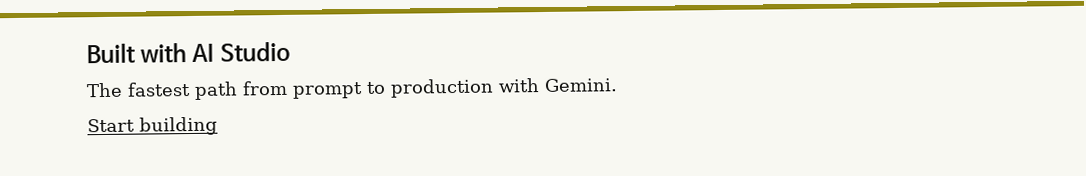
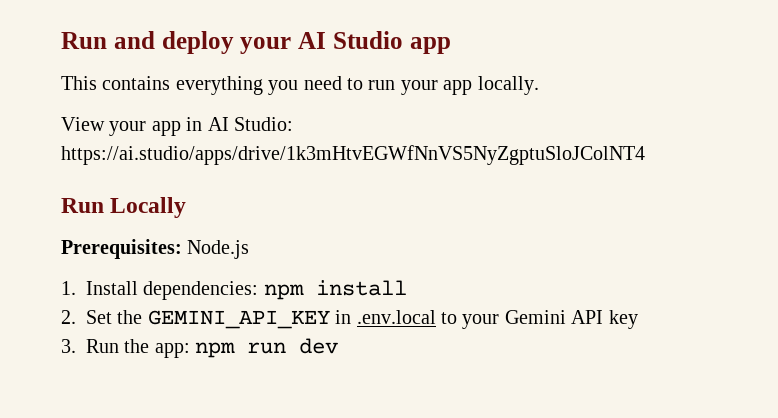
[86,41,290,64] [86,78,618,100] [87,116,218,136] Built with AI Studio // The fastest path from prompt to production with Gemini. // Start building -> [61,31,451,54] [61,76,539,95] [61,117,293,136] [61,145,645,165] [61,197,187,218] [61,239,250,259] [61,280,407,300] [61,310,638,329] [61,338,339,358] Run and deploy your AI Studio app // This contains everything you need to run your app locally. // View your app in AI Studio: https://ai.studio/apps/drive/1k3mHtvEGWfNnVS5NyZgptuSloJColNT4 // Run Locally // Prerequisites: Node.js // 1. Install dependencies: npm install // 2. Set the GEMINI_API_KEY in .env.local to your Gemini API key // 3. Run the app: npm run dev

